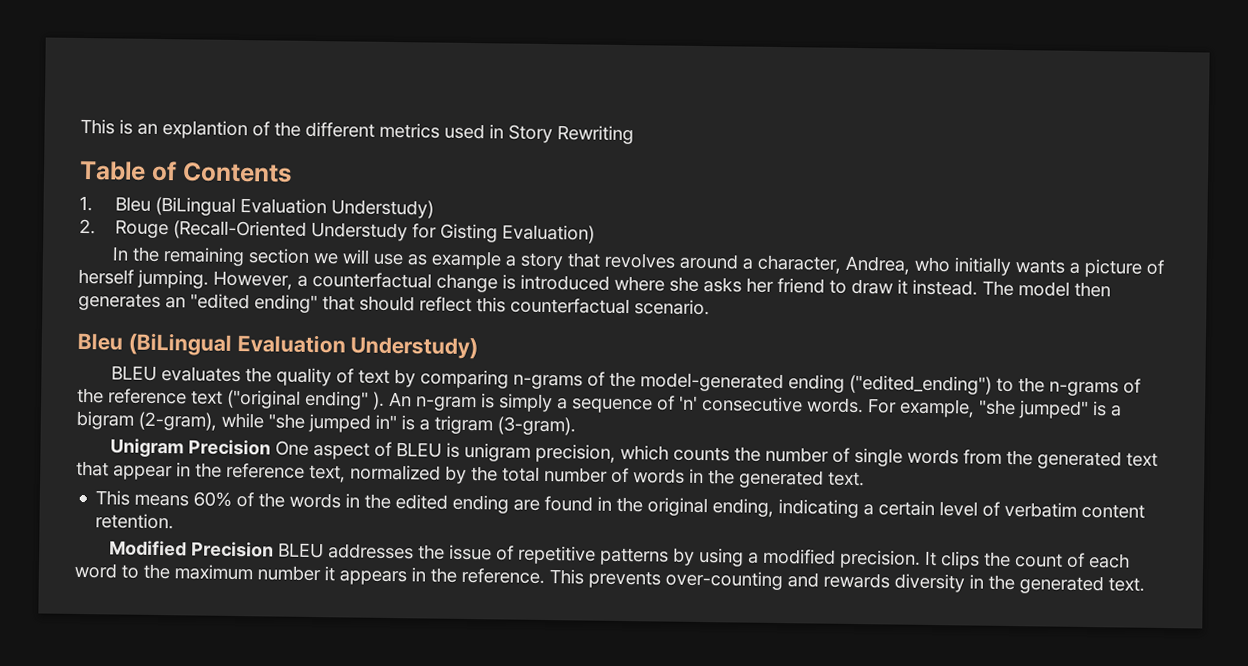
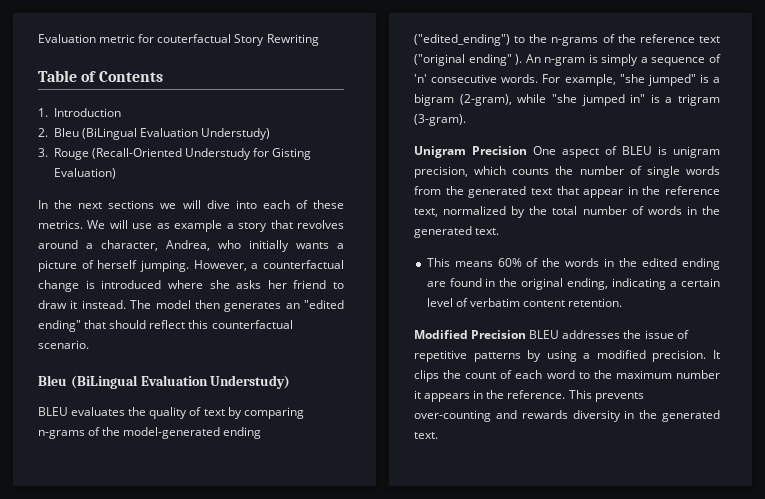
[80,118,504,140] This is an explantion of the different metrics used in -> [38,34,232,43] Evaluation metric for couterfactual
[114,196,434,219] [79,218,96,235] Bleu (BiLingual Evaluation Understudy) // 2. -> [53,108,121,117] [38,128,271,140] [38,148,48,157] Introduction // 2. Bleu (BiLingual Evaluation Understudy) // 3.
[162,247,339,267] remaining section we -> [78,200,344,209] [38,220,106,229] next sections we will dive into each of these metrics. We

